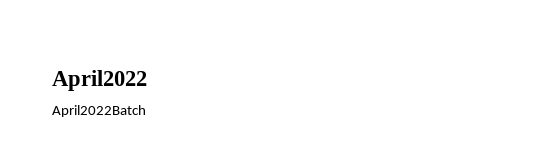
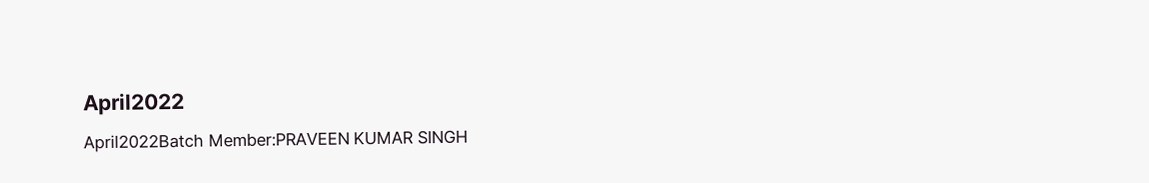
(146, 111) none -> [207,129,468,148] Member:PRAVEEN KUMAR SINGH

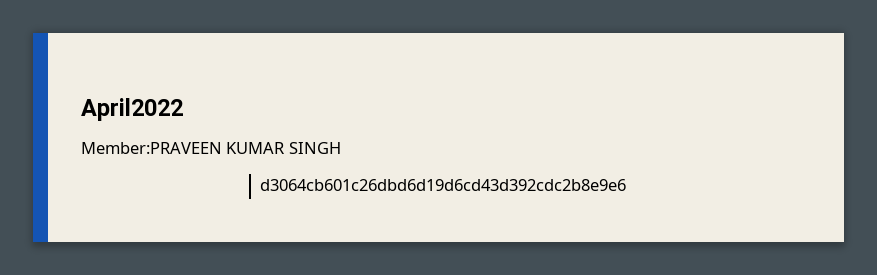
[83,133,204,153] April2022Batch -> (183, 109) none
(468, 137) none -> [260,179,627,191] // d3064cb601c26dbd6d19d6cd43d392cdc2b8e9e6

